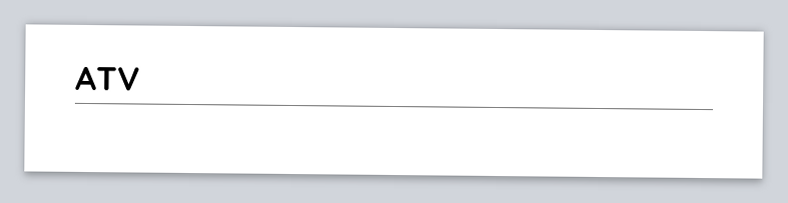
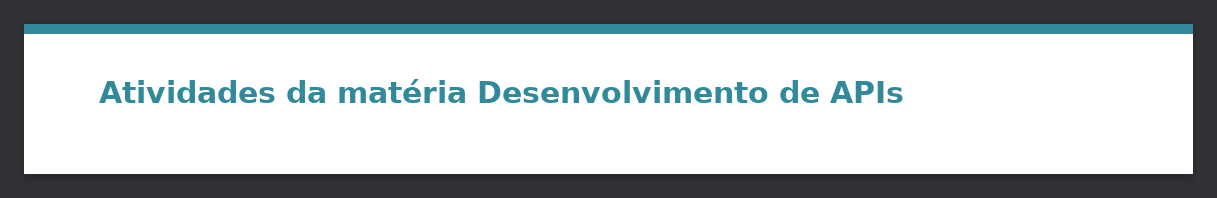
[75,65,140,91] ATV -> [99,79,904,103] Atividades da matéria Desenvolvimento de APIs

